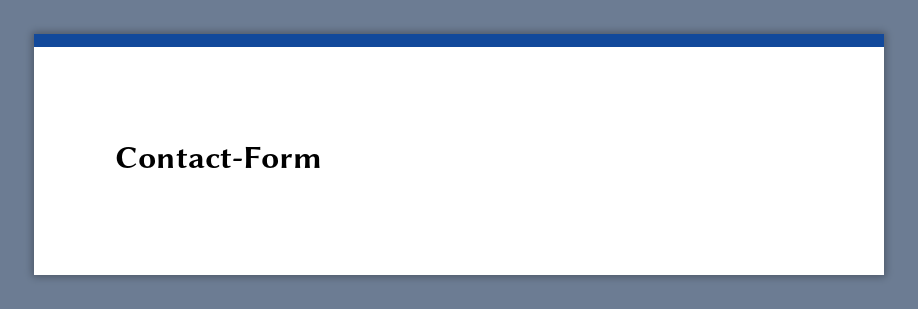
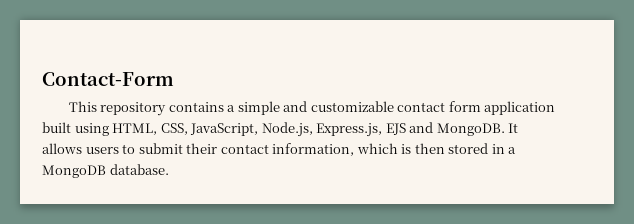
(322, 157) none -> [68,101,556,116] [42,122,519,137] [42,143,517,156] [42,164,169,178] // This repository contains a simple and customizable contact form application built using HTML, CSS, JavaScript, Node.js, Express.js, EJS and MongoDB. It allows users to submit their contact information, which is then stored in a MongoDB database.

